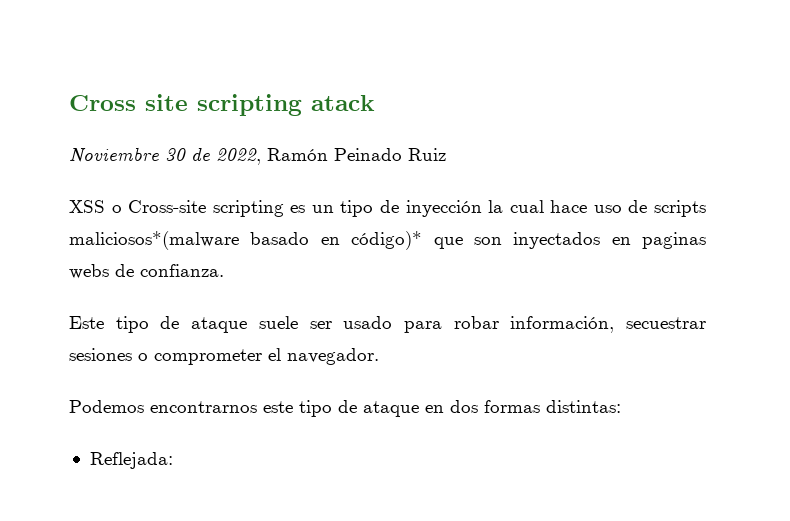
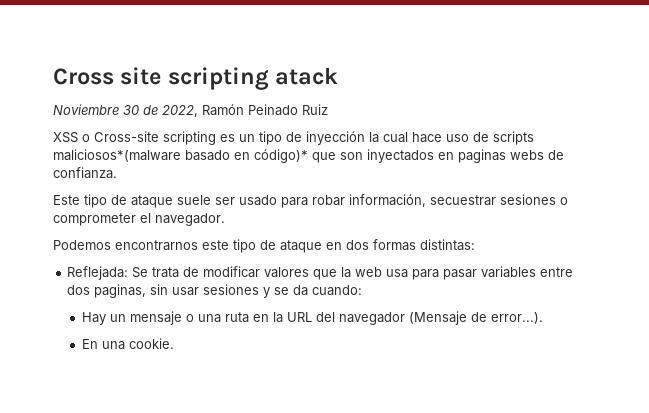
(173, 460) none -> [132,266,574,280] [67,284,363,298] [82,311,544,325] [82,338,175,350] Se trata de modificar valores que la web usa para pasar variables entre dos paginas, sin usar sesiones y se da cuando: // Hay un mensaje o una ruta en la URL del navegador (Mensaje de error...). // En una cookie.

